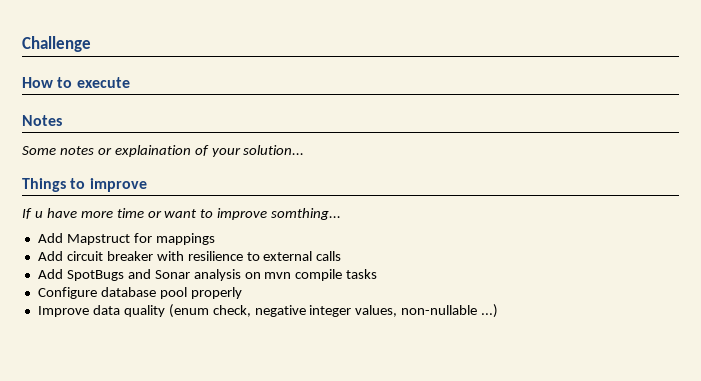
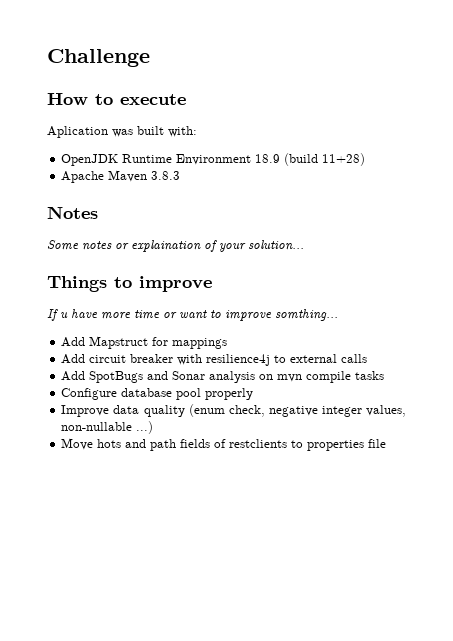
(130, 82) none -> [47,126,197,138] [61,153,366,166] [61,170,181,183] // Aplication was built with: // OpenJDK Runtime Environment 18.9 (build 11+28) // Apache Maven 3.8.3
[187,251,243,261] resilience -> [206,354,271,366] resilience4j
(499, 311) none -> [61,438,387,451] // Move hots and path fields of restclients to properties file

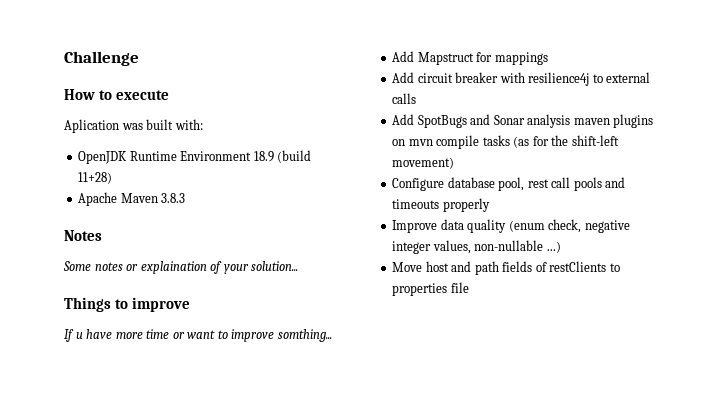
(256, 377) none -> [573,114,654,128] maven plugins
[61,388,202,400] // Configure database pool -> [513,135,619,148] [392,157,455,169] [392,177,626,191] [392,199,440,209] (as for the shift-left movement) // Configure database pool, rest call pools and timeouts
[97,439,122,448] hots -> [425,261,449,272] host
[229,439,288,448] restclients -> [549,261,607,272] restClients

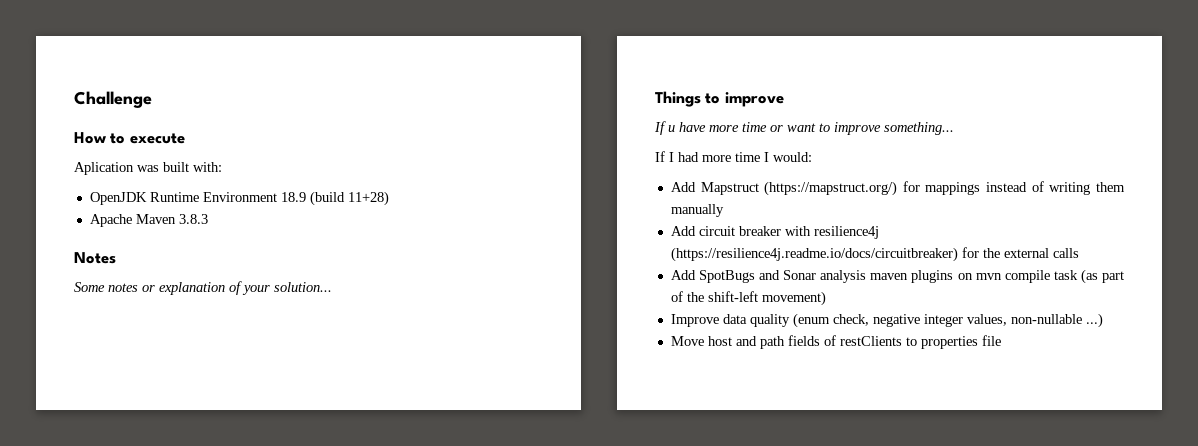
[140,261,207,274] explaination -> [159,282,225,295] explanation
[277,329,332,342] somthing... -> [884,122,954,135] [655,151,812,162] something... // If I had more time I would:
(474, 58) none -> [764,181,898,196] (https://mapstruct.org/)
(548, 58) none -> [986,181,1125,195] [670,204,724,217] instead of writing them manually
[592,74,603,83] to -> [670,247,1000,262] (https://resilience4j.readme.io/docs/circuitbreaker) for the
[482,135,549,148] tasks (as for -> [1053,269,1124,284] [670,291,683,302] task (as part of
[392,177,626,191] [392,198,490,212] // Configure database pool, rest call pools and timeouts properly -> (826, 298) none

